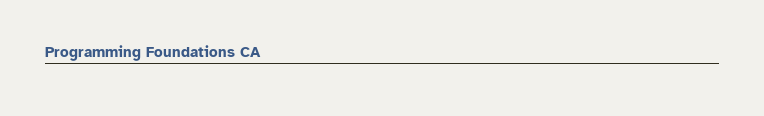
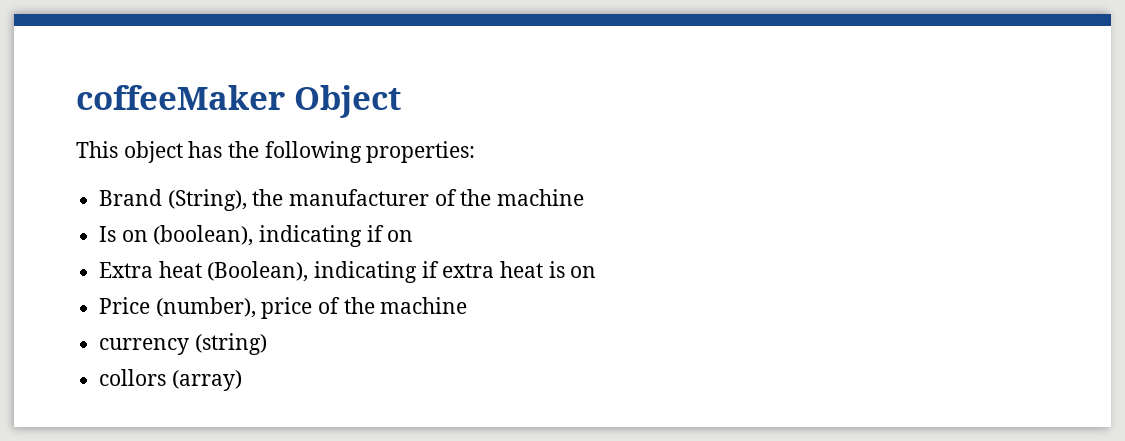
[45,45,261,61] Programming Foundations CA -> [76,85,401,118] [76,141,476,163] [99,189,585,211] [99,225,414,247] [99,261,597,283] [99,297,468,319] [99,333,267,355] [99,369,242,391] coffeeMaker Object // This object has the following properties: // Brand (String), the manufacturer of the machine // Is on (boolean), indicating if on // Extra heat (Boolean), indicating if extra heat is on // Price (number), price of the machine // currency (string) // collors (array)

